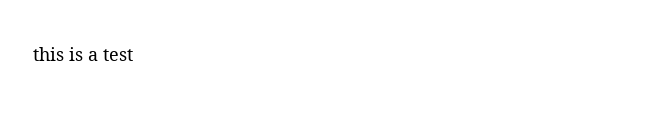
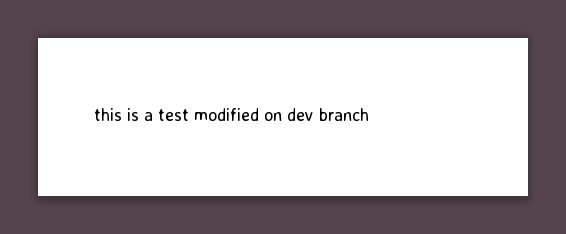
(133, 55) none -> [194,108,369,121] modified on dev branch

